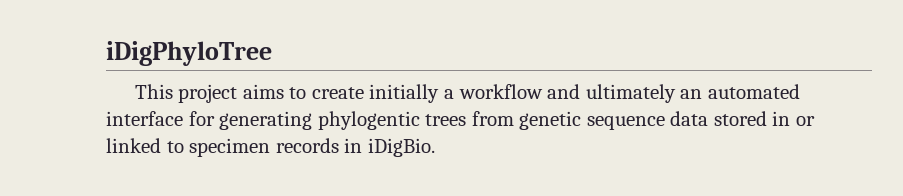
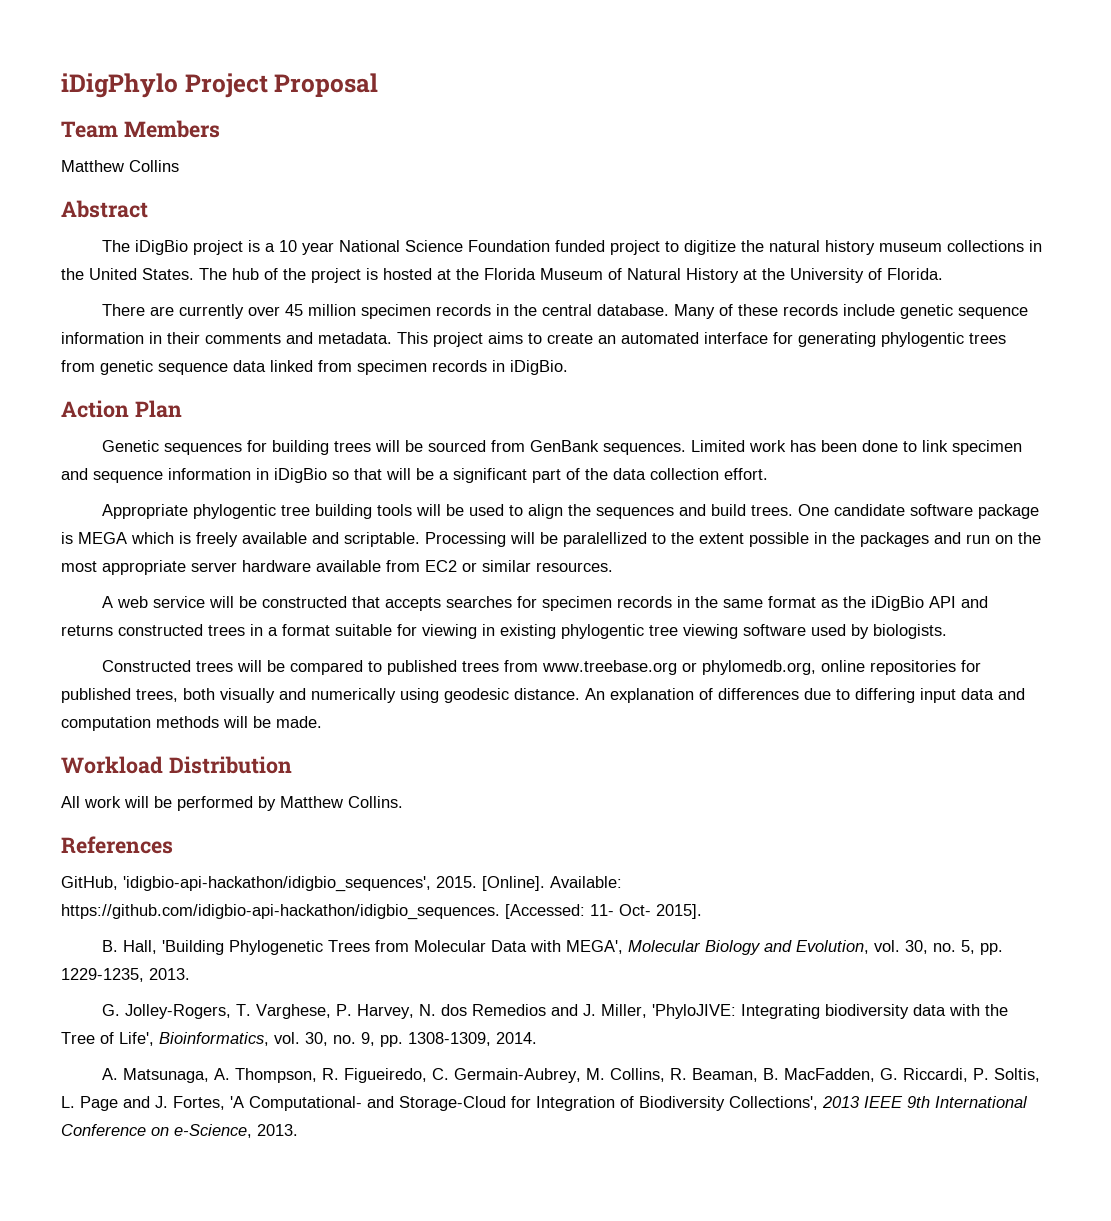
[106,41,272,66] iDigPhyloTree // -> [61,73,379,98] [61,120,220,138] [61,160,179,172] [61,200,148,218] [101,240,1042,255] [61,268,943,283] [101,304,1028,319] [61,332,392,344] iDigPhylo Project Proposal // Team Members // Matthew Collins // Abstract // The iDigBio project is a 10 year National Science Foundation funded project to digitize the natural history museum collections in the United States. The hub of the project is hosted at the Florida Museum of Natural History at the University of Florida. // There are currently over 45 million specimen records in the central database. Many of these records include genetic sequence information in their comments and metadata.
[369,84,676,103] initially a workflow and ultimately -> (593, 338) none
[713,111,815,126] [106,138,184,153] stored in or linked to -> [270,360,352,372] linked from
(435, 147) none -> [61,400,182,418] [101,440,1022,455] [61,468,768,483] [101,504,1039,519] [61,532,1041,547] [61,560,613,575] [101,596,988,611] [61,624,947,639] [101,660,981,675] [61,688,1025,703] [61,716,322,731] [61,756,292,774] [61,796,403,811] [61,836,173,854] [61,876,622,892] [61,904,702,920] [101,940,1003,955] [61,968,190,982] [101,1004,1008,1019] [61,1032,537,1047] [101,1068,1040,1083] [61,1096,1028,1111] [61,1124,298,1138] // Action Plan // Genetic sequences for building trees will be sourced from GenBank sequences. Limited work has been done to link specimen and sequence information in iDigBio so that will be a significant part of the data collection effort. // Appropriate phylogentic tree building tools will be used to align the sequences and build trees. One candidate software package is MEGA which is freely available and scriptable. Processing will be paralellized to the extent possible in the packages and run on the most appropriate server hardware available from EC2 or similar resources. // A web service will be constructed that accepts searches for specimen records in the same format as the iDigBio API and returns constructed trees in a format suitable for viewing in existing phylogentic tree viewing software used by biologists. // Constructed trees will be compared to published trees from www.treebase.org or phylomedb.org, online repositories for published trees, both visually and numerically using geodesic distance. An explanation of differences due to differing input data and computation methods will be made. // Workload Distribution // All work will be performed by Matthew Collins. // References // GitHub, 'idigbio-api-hackathon/idigbio_sequences', 2015. [Online]. Available: https://github.com/idigbio-api-hackathon/idigbio_sequences. [Accessed: 11- Oct- 2015]. // B. Hall, 'Building Phylogenetic Trees from Molecular Data with MEGA', Molecular Biology and Evolution, vol. 30, no. 5, pp. 1229-1235, 2013. // G. Jolley-Rogers, T. Varghese, P. Harvey, N. dos Remedios and J. Miller, 'PhyloJIVE: Integrating biodiversity data with the Tree of Life', Bioinformatics, vol. 30, no. 9, pp. 1308-1309, 2014. // A. Matsunaga, A. Thompson, R. Figueiredo, C. Germain-Aubrey, M. Collins, R. Beaman, B. MacFadden, G. Riccardi, P. Soltis, L. Page and J. Fortes, 'A Computational- and Storage-Cloud for Integration of Biodiversity Collections', 2013 IEEE 9th International Conference on e-Science, 2013.

